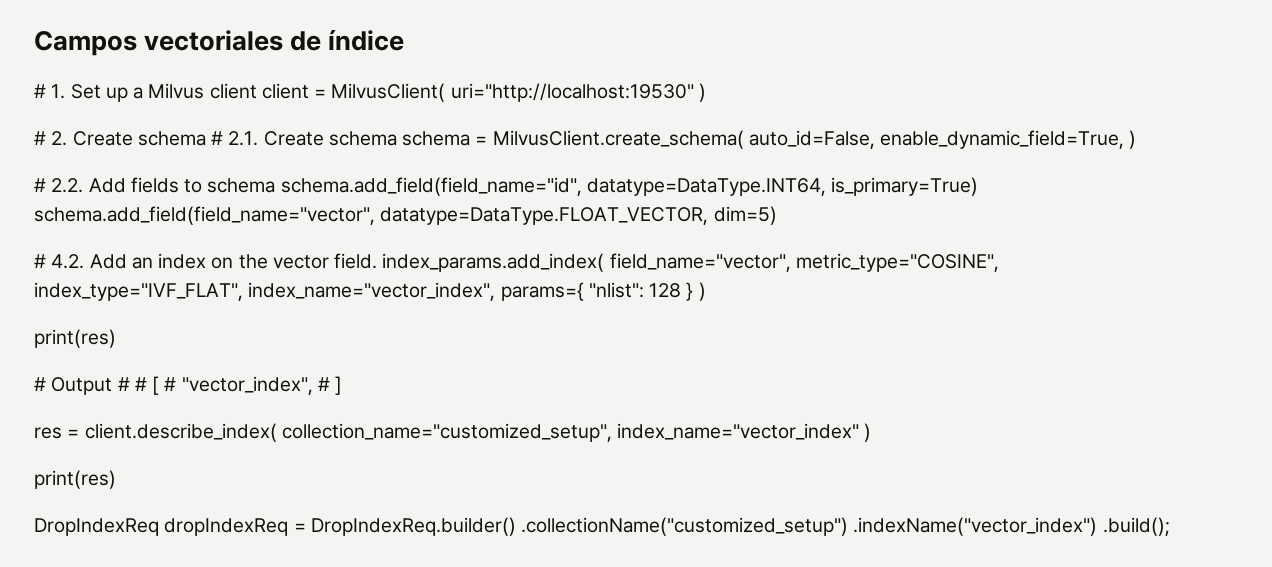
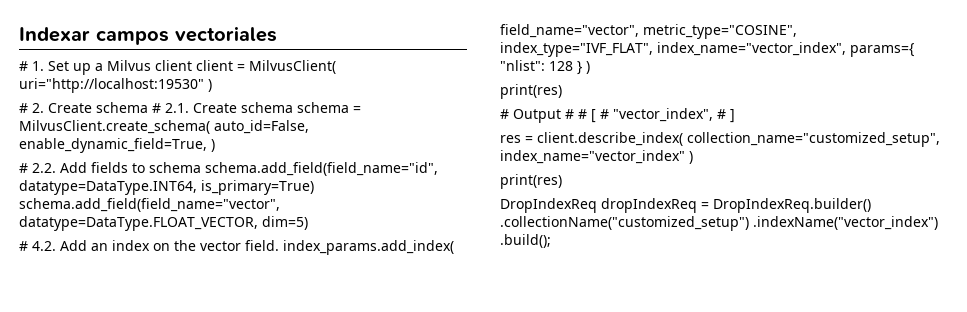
[34,31,137,56] Campos -> [19,27,169,45] Indexar campos
[290,29,405,51] de índice -> (277, 34) none

